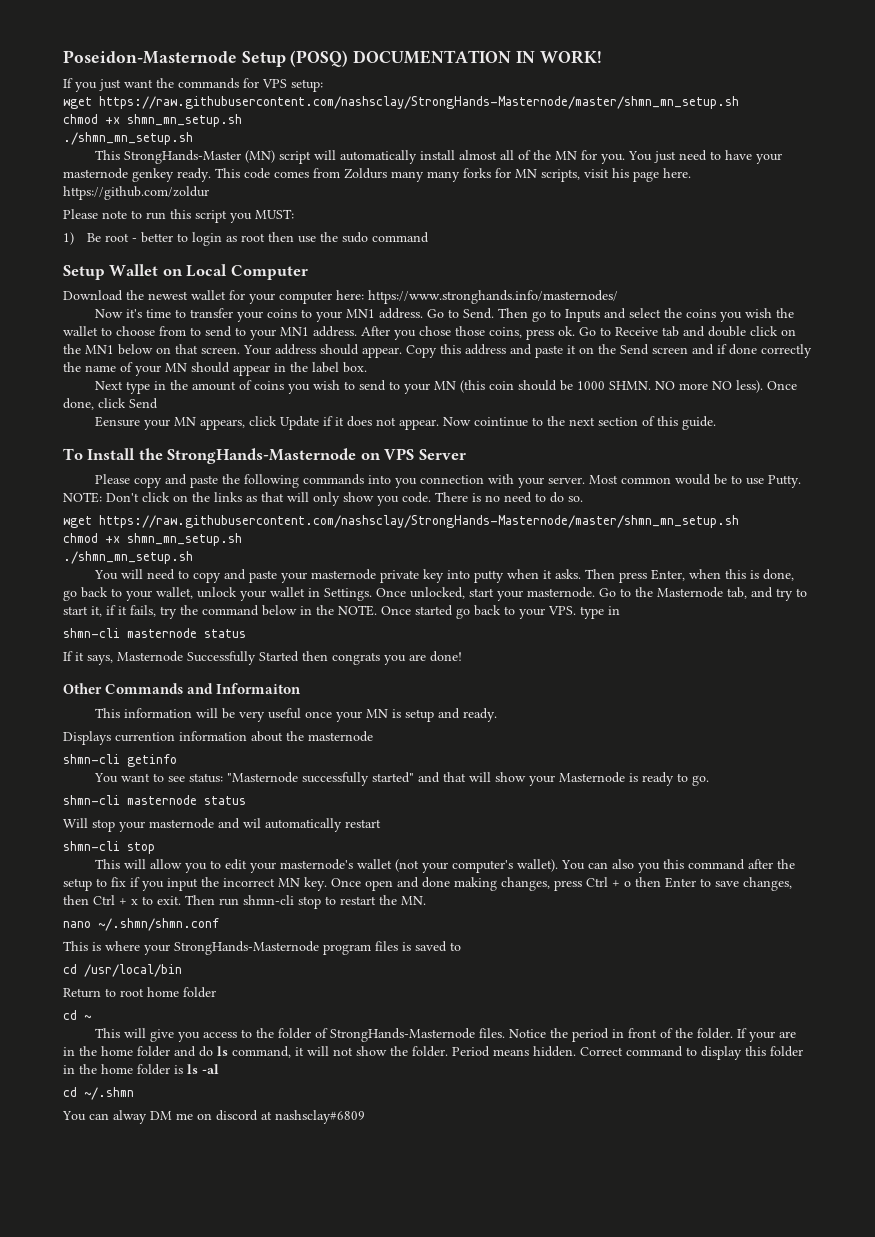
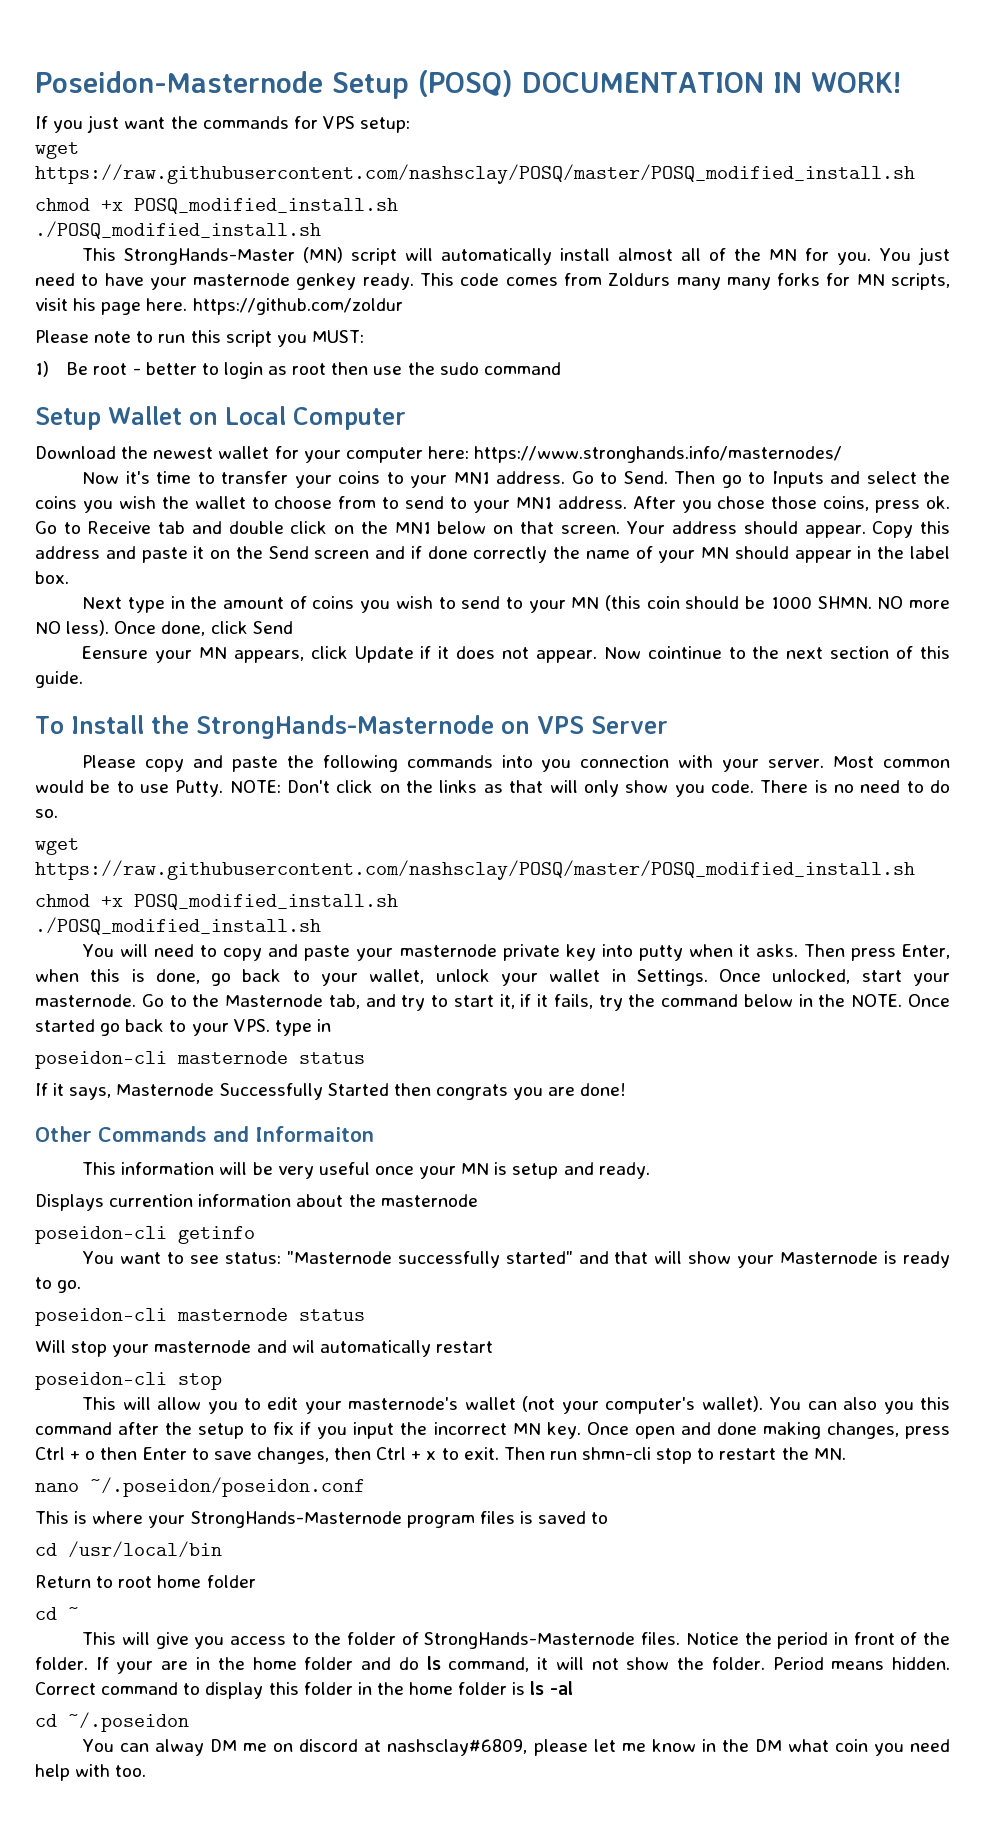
[99,96,739,109] [63,114,242,127] [63,132,193,145] https://raw.githubusercontent.com/nashsclay/StrongHands-Masternode/master/shmn_mn_setup.sh // chmod +x shmn_mn_setup.sh // ./shmn_mn_setup.sh -> [35,164,915,184] [35,198,398,214] [35,221,321,239] https://raw.githubusercontent.com/nashsclay/POSQ/master/POSQ_modified_install.sh // chmod +x POSQ_modified_install.sh // ./POSQ_modified_install.sh
[99,515,739,528] [63,533,242,546] [63,551,193,564] https://raw.githubusercontent.com/nashsclay/StrongHands-Masternode/master/shmn_mn_setup.sh // chmod +x shmn_mn_setup.sh // ./shmn_mn_setup.sh -> [35,860,915,880] [35,894,398,910] [35,917,321,935] https://raw.githubusercontent.com/nashsclay/POSQ/master/POSQ_modified_install.sh // chmod +x POSQ_modified_install.sh // ./POSQ_modified_install.sh
[63,628,120,638] shmn-cli -> [35,1051,167,1069] poseidon-cli
[63,754,120,764] shmn-cli -> [35,1226,167,1244] poseidon-cli
[63,795,120,805] shmn-cli -> [35,1308,167,1326] poseidon-cli
[63,841,120,851] shmn-cli -> [35,1372,167,1390] poseidon-cli
[98,918,219,931] ~/.shmn/shmn.conf -> [90,1477,365,1497] ~/.poseidon/poseidon.conf
[84,1087,134,1100] ~/.shmn -> [68,1712,189,1732] ~/.poseidon
[275,1110,365,1124] nashsclay#6809 -> [387,1739,951,1756] [35,1764,147,1781] nashsclay#6809, please let me know in the DM what coin you need help with too.

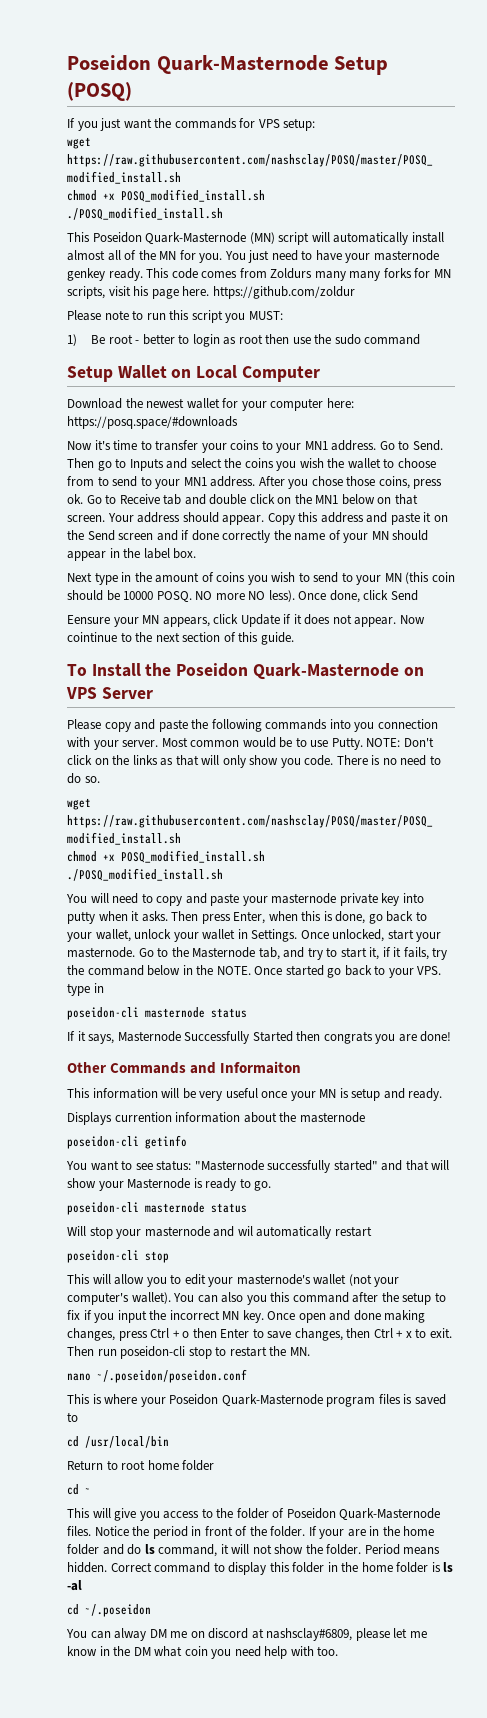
[35,71,323,93] Poseidon-Masternode -> [67,55,329,74] Poseidon Quark-Masternode
[521,72,902,93] DOCUMENTATION IN WORK! -> (132, 91) none
[124,248,296,265] StrongHands-Master -> [92,232,247,244] Poseidon Quark-Masternode
[474,446,843,463] https://www.stronghands.info/masternodes/ -> [67,416,238,429] https://posq.space/#downloads
[770,596,872,609] 1000 SHMN. -> [123,591,192,602] 10000 POSQ.
[195,715,494,739] StrongHands-Masternode -> [176,663,399,680] Poseidon Quark-Masternode
[582,1447,652,1460] shmn-cli -> [120,1346,186,1359] poseidon-cli
[190,1511,402,1528] StrongHands-Masternode -> [169,1394,323,1406] Poseidon Quark-Masternode
[424,1632,636,1649] StrongHands-Masternode -> [286,1508,441,1520] Poseidon Quark-Masternode

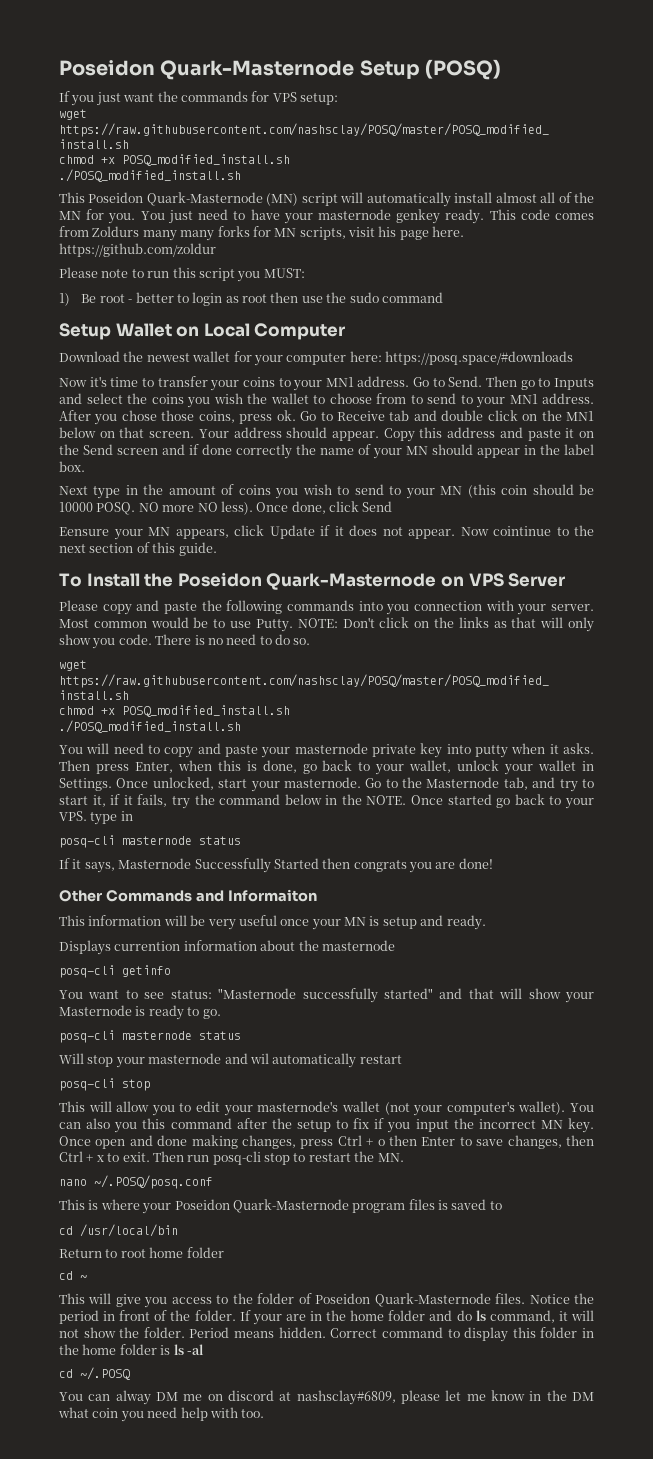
[67,1007,139,1020] poseidon-cli -> [59,835,115,848] posq-cli
[67,1136,139,1149] poseidon-cli -> [59,965,115,978] posq-cli
[67,1202,139,1215] poseidon-cli -> [59,1030,115,1043] posq-cli
[67,1250,139,1263] poseidon-cli -> [59,1078,115,1091] posq-cli
[120,1346,186,1359] poseidon-cli -> [212,1151,261,1165] posq-cli
[97,1369,247,1383] ~/.poseidon/poseidon.conf -> [94,1175,213,1189] ~/.POSQ/posq.conf
[85,1604,151,1617] ~/.poseidon -> [80,1367,130,1380] ~/.POSQ

